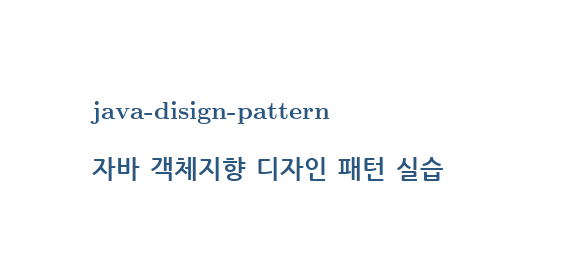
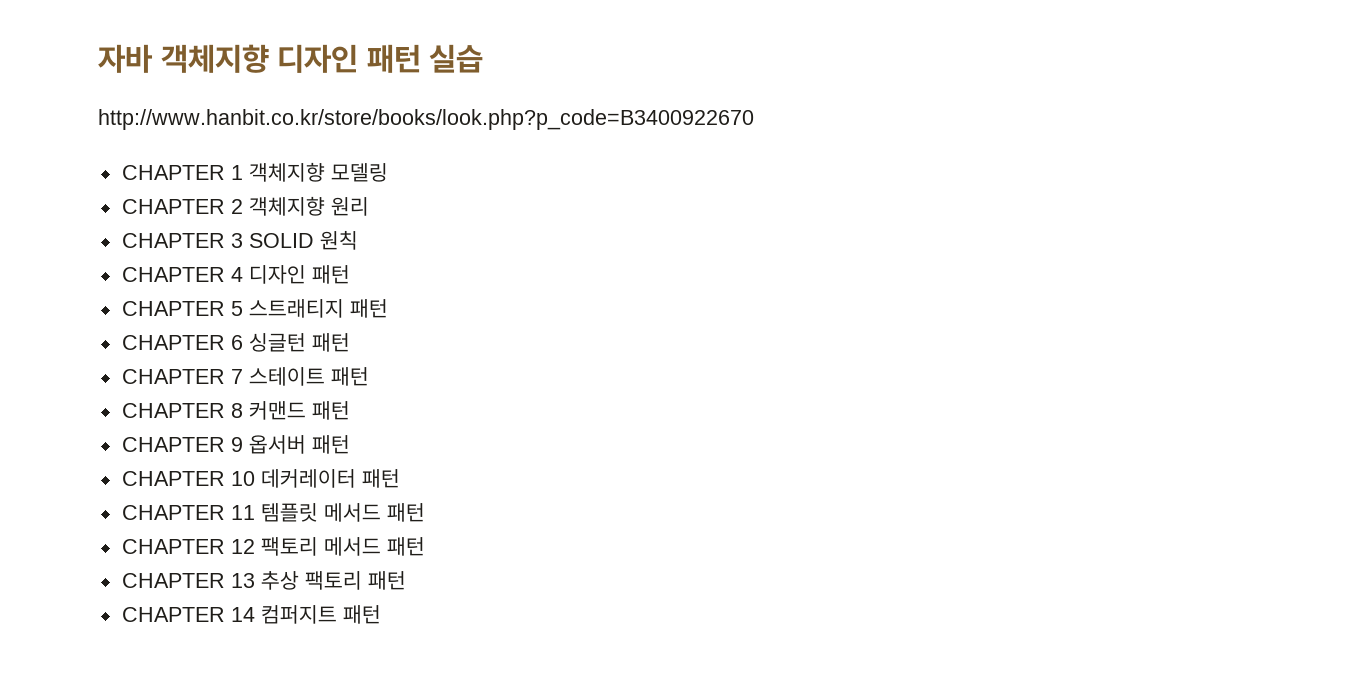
[90,101,330,124] java-disign-pattern // -> (98, 58) none
(444, 169) none -> [98,109,754,130] [121,162,388,182] [121,196,369,216] [121,230,358,250] [121,265,350,284] [121,299,388,318] [121,333,350,352] [121,367,369,386] [121,401,350,420] [121,435,350,454] [121,469,400,488] [121,503,425,522] [121,537,425,556] [121,571,406,590] [121,605,381,624] // http://www.hanbit.co.kr/store/books/look.php?p_code=B3400922670 // CHAPTER 1 객체지향 모델링 // CHAPTER 2 객체지향 원리 // CHAPTER 3 SOLID 원칙 // CHAPTER 4 디자인 패턴 // CHAPTER 5 스트래티지 패턴 // CHAPTER 6 싱글턴 패턴 // CHAPTER 7 스테이트 패턴 // CHAPTER 8 커맨드 패턴 // CHAPTER 9 옵서버 패턴 // CHAPTER 10 데커레이터 패턴 // CHAPTER 11 템플릿 메서드 패턴 // CHAPTER 12 팩토리 메서드 패턴 // CHAPTER 13 추상 팩토리 패턴 // CHAPTER 14 컴퍼지트 패턴

